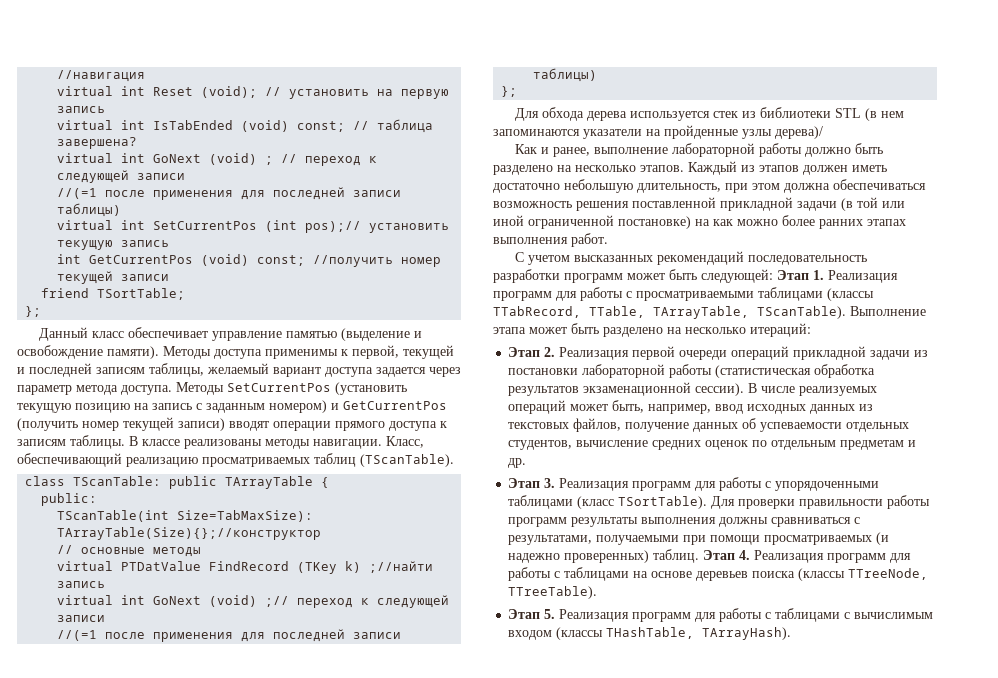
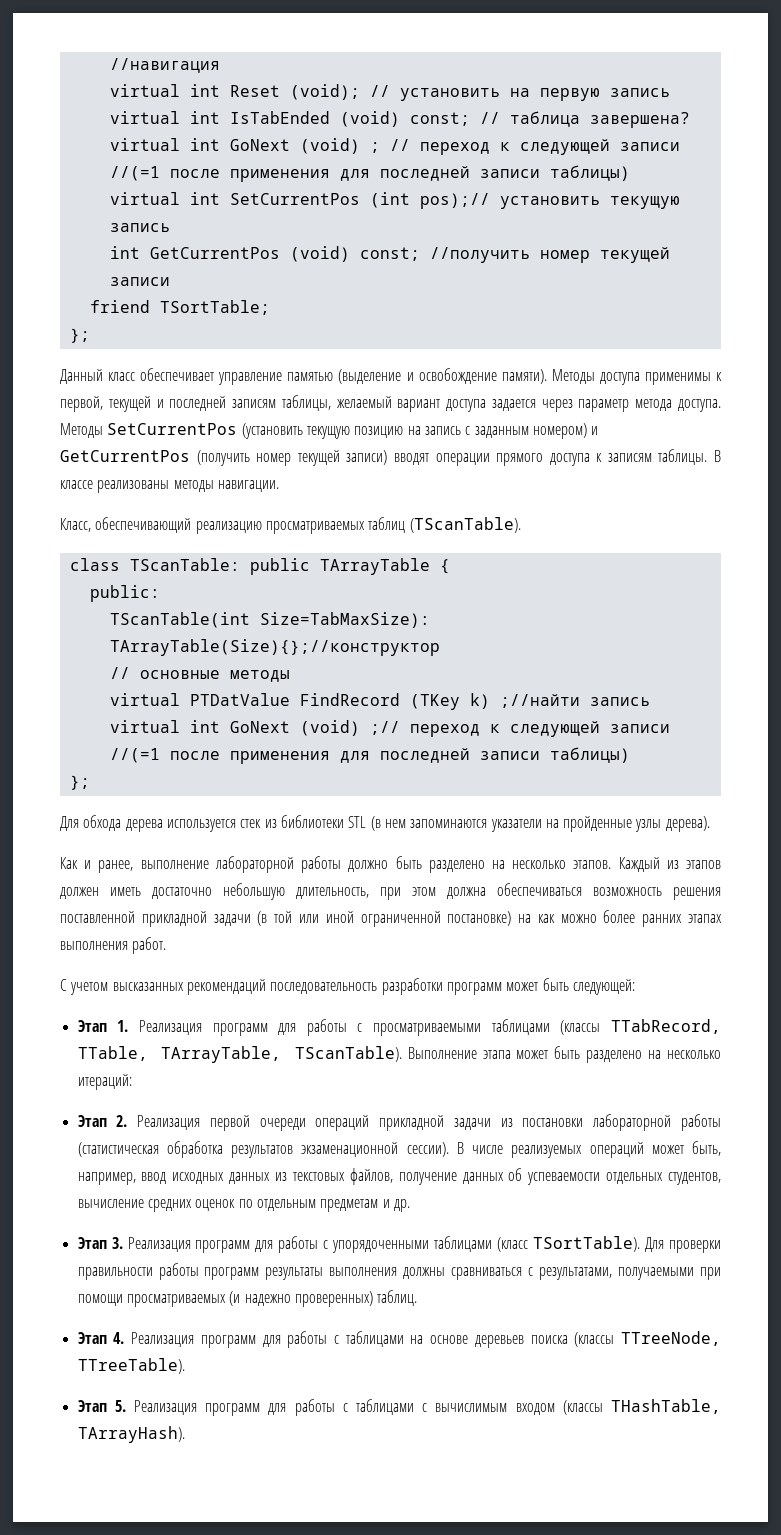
(382, 444) none -> (279, 486) //
[775,126,823,139] дерева)/ -> [665,816,710,832] дерева).
(773, 276) none -> (635, 987) //
(700, 556) none -> (418, 1298) //

